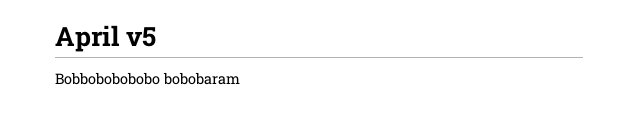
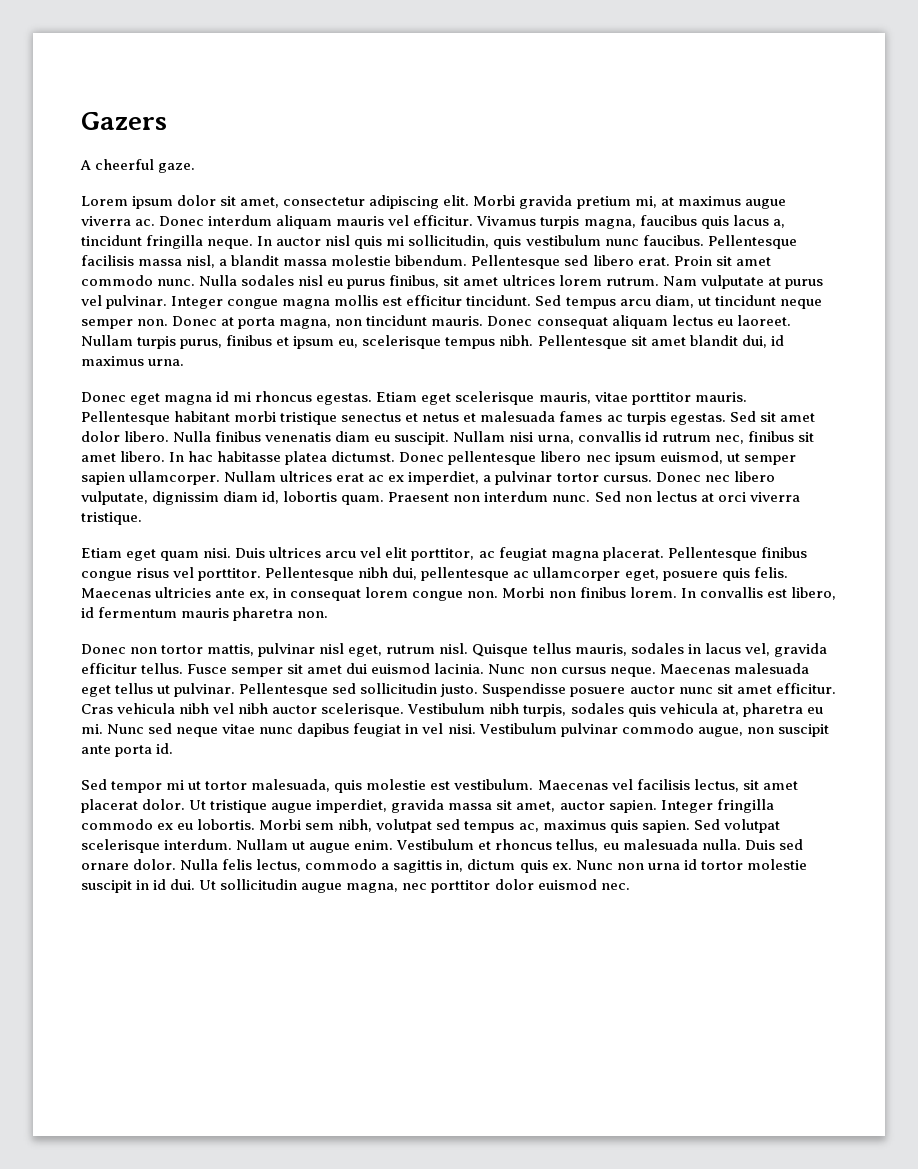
[55,25,157,52] [55,72,240,85] April v5 // Bobbobobobobo bobobaram -> [81,112,167,130] [80,159,196,173] [81,195,786,209] [81,215,785,229] [81,235,797,249] [81,255,771,269] [81,275,823,289] [81,295,822,309] [81,315,791,329] [81,335,784,349] [81,356,185,366] [81,391,747,405] [81,411,815,425] [81,431,814,445] [81,451,796,465] [81,471,775,485] [81,491,800,505] [81,512,142,525] [81,547,807,561] [81,567,788,581] [81,587,836,601] [81,607,329,621] [81,643,827,657] [81,663,809,677] [81,683,836,697] [81,703,823,717] [81,723,829,737] [81,743,174,757] [81,779,798,793] [81,799,774,813] [81,819,780,833] [81,839,803,853] [81,859,807,873] [81,879,630,893] Gazers // A cheerful gaze. // Lorem ipsum dolor sit amet, consectetur adipiscing elit. Morbi gravida pretium mi, at maximus augue viverra ac. Donec interdum aliquam mauris vel efficitur. Vivamus turpis magna, faucibus quis lacus a, tincidunt fringilla neque. In auctor nisl quis mi sollicitudin, quis vestibulum nunc faucibus. Pellentesque facilisis massa nisl, a blandit massa molestie bibendum. Pellentesque sed libero erat. Proin sit amet commodo nunc. Nulla sodales nisl eu purus finibus, sit amet ultrices lorem rutrum. Nam vulputate at purus vel pulvinar. Integer congue magna mollis est efficitur tincidunt. Sed tempus arcu diam, ut tincidunt neque semper non. Donec at porta magna, non tincidunt mauris. Donec consequat aliquam lectus eu laoreet. Nullam turpis purus, finibus et ipsum eu, scelerisque tempus nibh. Pellentesque sit amet blandit dui, id maximus urna. // Donec eget magna id mi rhoncus egestas. Etiam eget scelerisque mauris, vitae porttitor mauris. Pellentesque habitant morbi tristique senectus et netus et malesuada fames ac turpis egestas. Sed sit amet dolor libero. Nulla finibus venenatis diam eu suscipit. Nullam nisi urna, convallis id rutrum nec, finibus sit amet libero. In hac habitasse platea dictumst. Donec pellentesque libero nec ipsum euismod, ut semper sapien ullamcorper. Nullam ultrices erat ac ex imperdiet, a pulvinar tortor cursus. Donec nec libero vulputate, dignissim diam id, lobortis quam. Praesent non interdum nunc. Sed non lectus at orci viverra tristique. // Etiam eget quam nisi. Duis ultrices arcu vel elit porttitor, ac feugiat magna placerat. Pellentesque finibus congue risus vel porttitor. Pellentesque nibh dui, pellentesque ac ullamcorper eget, posuere quis felis. Maecenas ultricies ante ex, in consequat lorem congue non. Morbi non finibus lorem. In convallis est libero, id fermentum mauris pharetra non. // Donec non tortor mattis, pulvinar nisl eget, rutrum nisl. Quisque tellus mauris, sodales in lacus vel, gravida efficitur tellus. Fusce semper sit amet dui euismod lacinia. Nunc non cursus neque. Maecenas malesuada eget tellus ut pulvinar. Pellentesque sed sollicitudin justo. Suspendisse posuere auctor nunc sit amet efficitur. Cras vehicula nibh vel nibh auctor scelerisque. Vestibulum nibh turpis, sodales quis vehicula at, pharetra eu mi. Nunc sed neque vitae nunc dapibus feugiat in vel nisi. Vestibulum pulvinar commodo augue, non suscipit ante porta id. // Sed tempor mi ut tortor malesuada, quis molestie est vestibulum. Maecenas vel facilisis lectus, sit amet placerat dolor. Ut tristique augue imperdiet, gravida massa sit amet, auctor sapien. Integer fringilla commodo ex eu lobortis. Morbi sem nibh, volutpat sed tempus ac, maximus quis sapien. Sed volutpat scelerisque interdum. Nullam ut augue enim. Vestibulum et rhoncus tellus, eu malesuada nulla. Duis sed ornare dolor. Nulla felis lectus, commodo a sagittis in, dictum quis ex. Nunc non urna id tortor molestie suscipit in id dui. Ut sollicitudin augue magna, nec porttitor dolor euismod nec.

